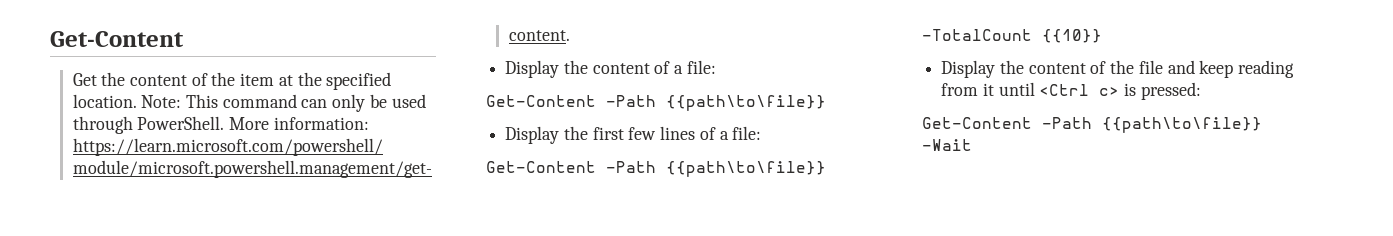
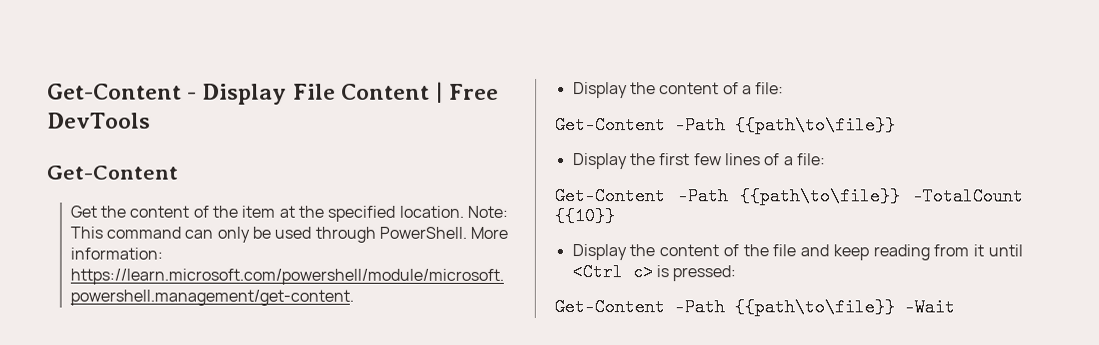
[50,31,184,47] Get-Content -> [47,81,500,105] [47,112,151,129] [46,165,179,180] Get-Content - Display File Content | Free DevTools // Get-Content

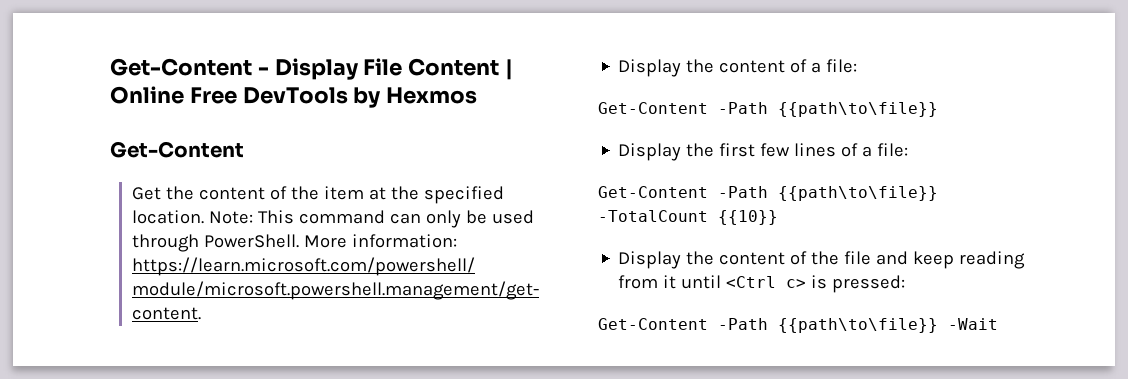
(445, 92) none -> [110,86,184,104] Online
(151, 120) none -> [353,87,478,108] by Hexmos

